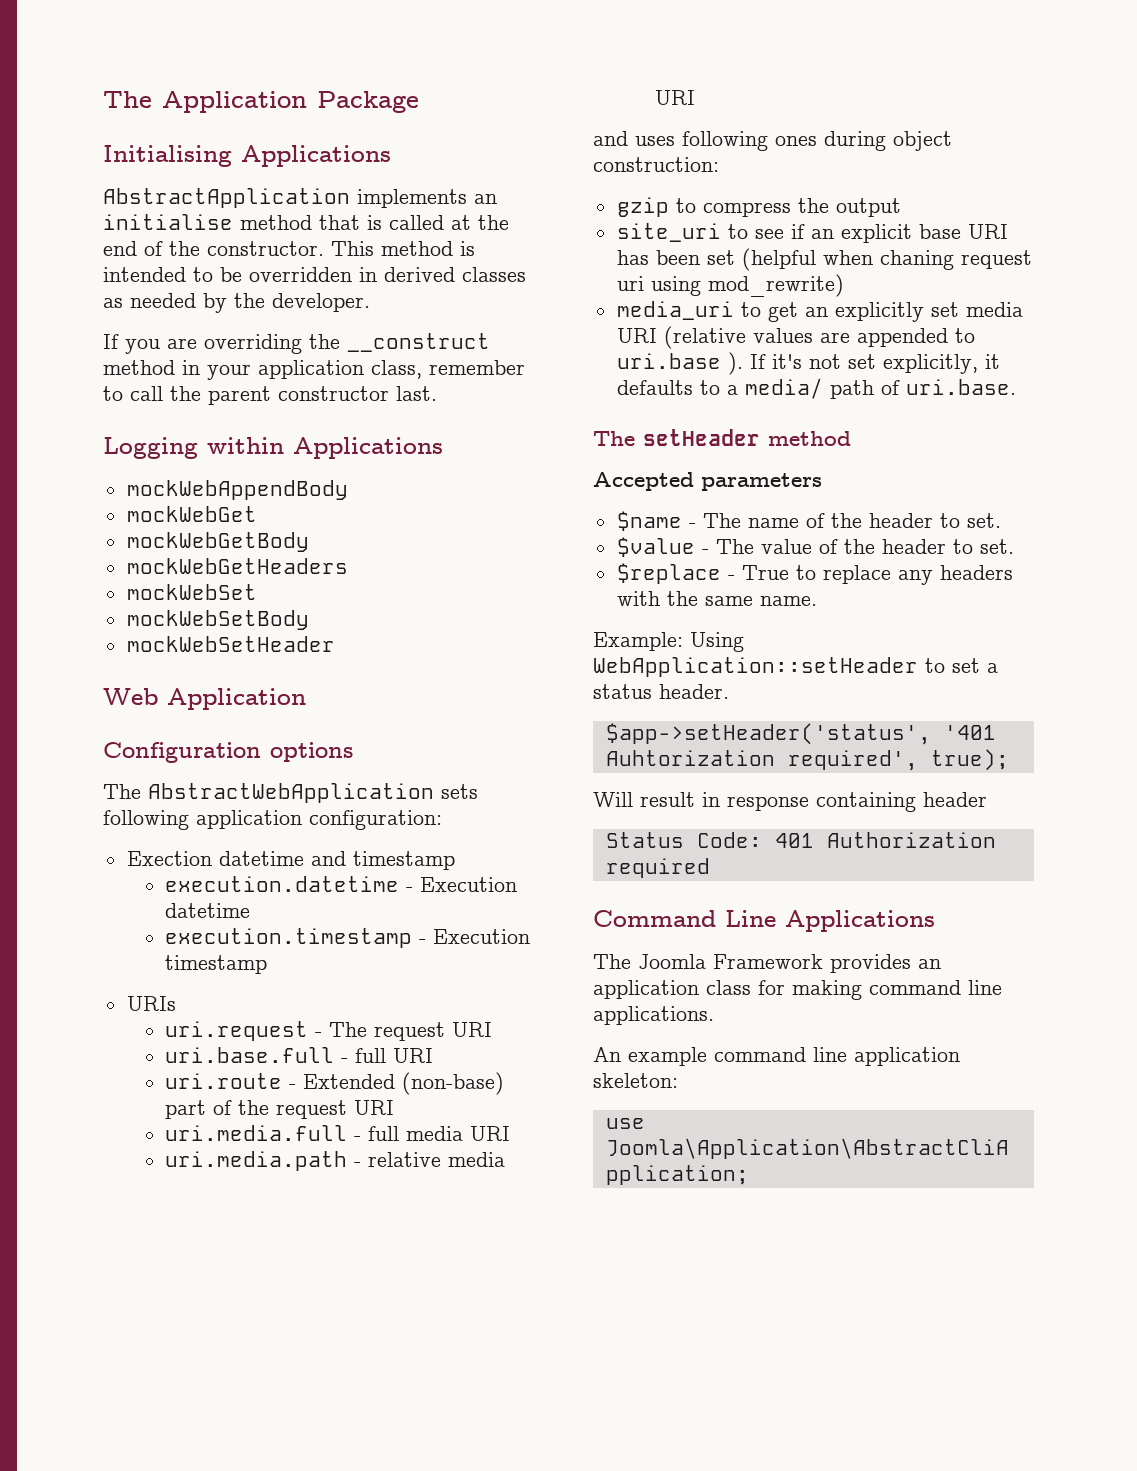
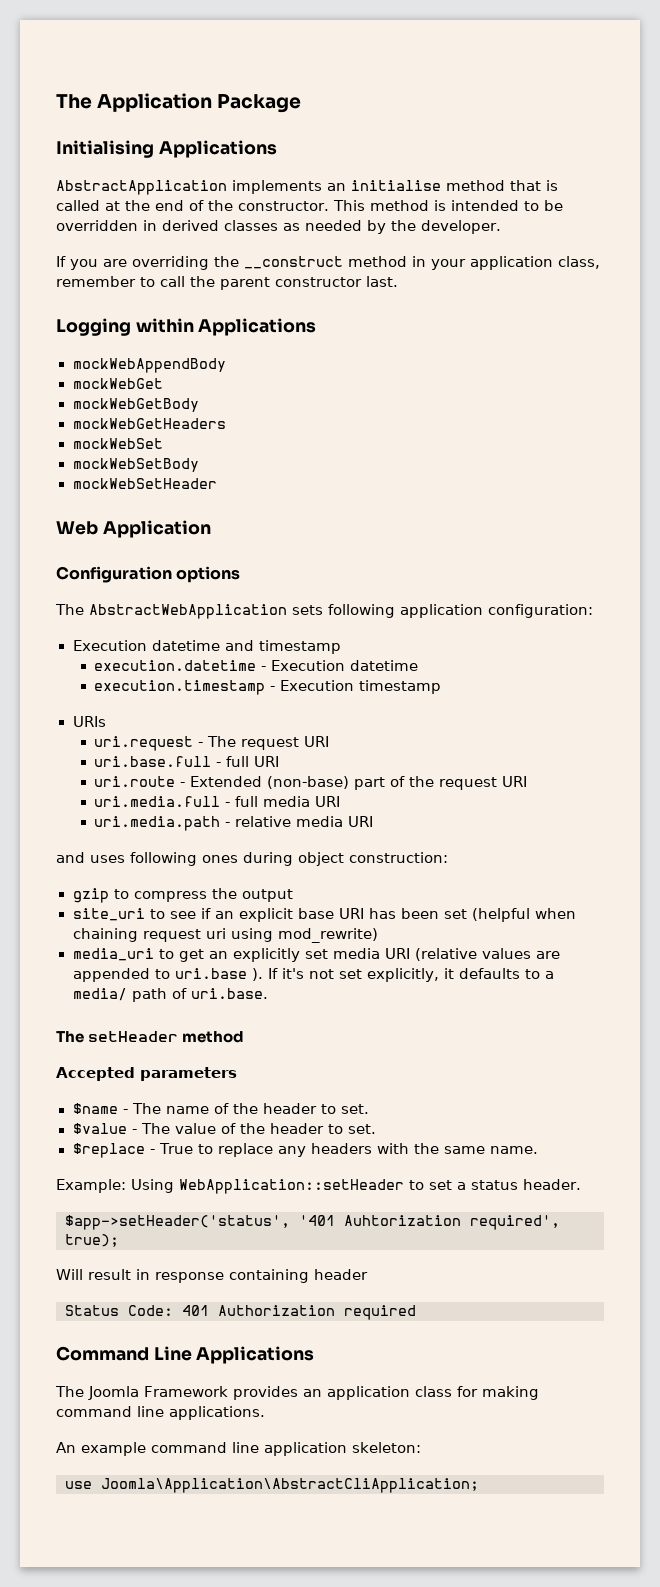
[126,851,212,866] Exection -> [72,640,147,651] Execution
[879,250,954,270] chaning -> [72,928,138,942] chaining

